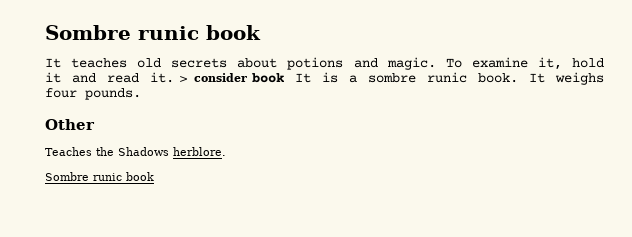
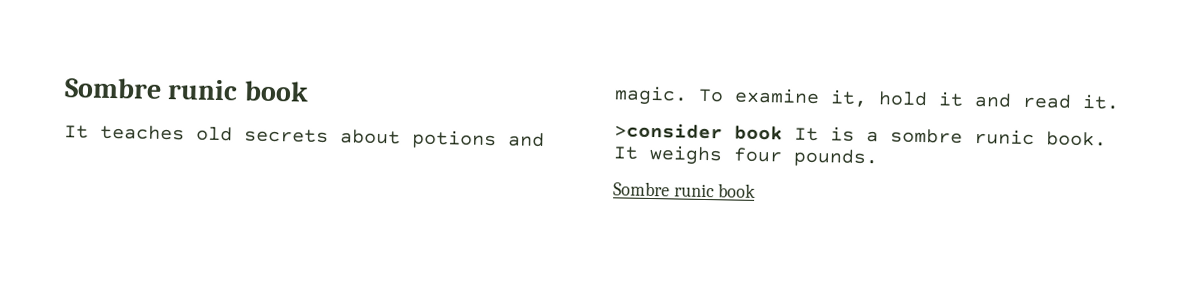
[179,73,247,82] > consider -> [614,122,723,140] // >consider
[45,119,95,130] [45,147,226,156] // Other // Teaches the Shadows herblore. -> (879, 158) none

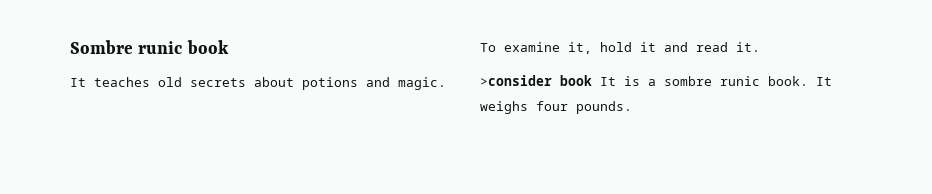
[613,181,757,198] // Sombre runic book -> (632, 107) none

